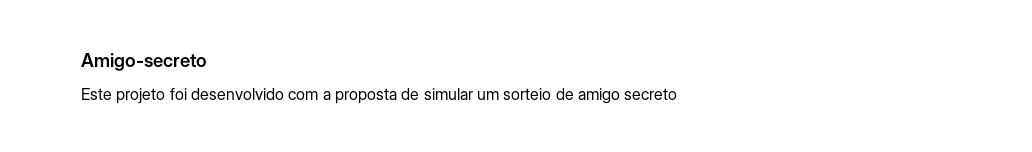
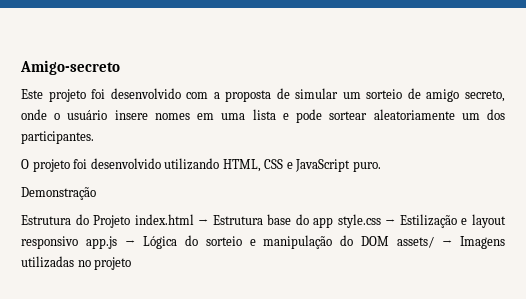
[624,88,678,100] secreto -> [465,90,506,102] [21,109,505,123] [21,131,94,144] [21,158,381,172] [21,187,96,200] [21,214,507,228] [21,235,506,249] [21,256,132,270] secreto, onde o usuário insere nomes em uma lista e pode sortear aleatoriamente um dos participantes. // O projeto foi desenvolvido utilizando HTML, CSS e JavaScript puro. // Demonstração // Estrutura do Projeto index.html → Estrutura base do app style.css → Estilização e layout responsivo app.js → Lógica do sorteio e manipulação do DOM assets/ → Imagens utilizadas no projeto

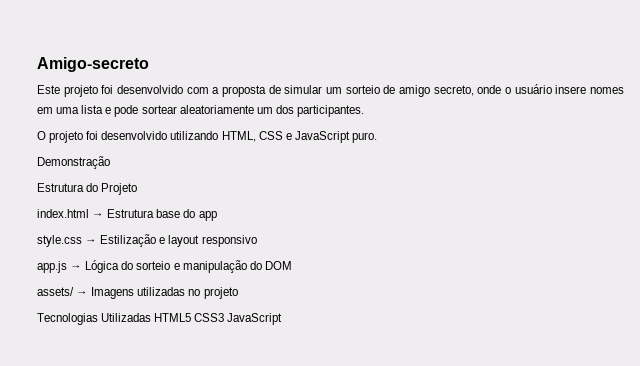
(131, 221) none -> (138, 189) //
(334, 222) none -> (217, 216) //
(78, 242) none -> (257, 241) //
(390, 241) none -> (292, 265) //
(132, 263) none -> [37,313,283,325] // Tecnologias Utilizadas HTML5 CSS3 JavaScript

